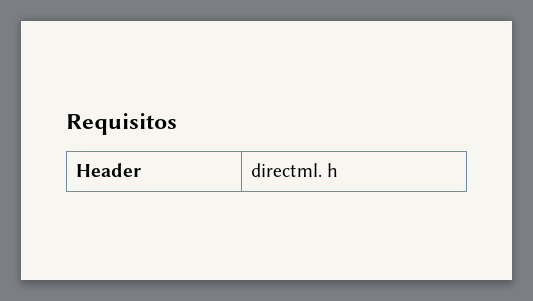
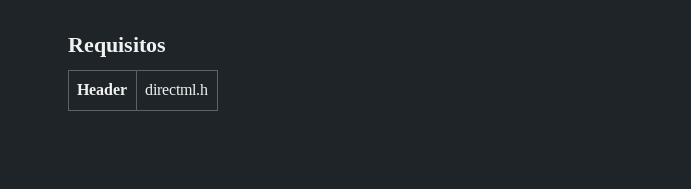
[251,163,339,177] directml. h -> [144,84,208,95] directml.h

